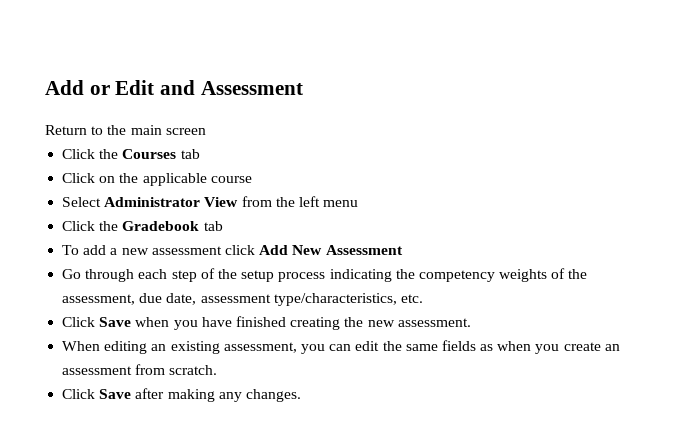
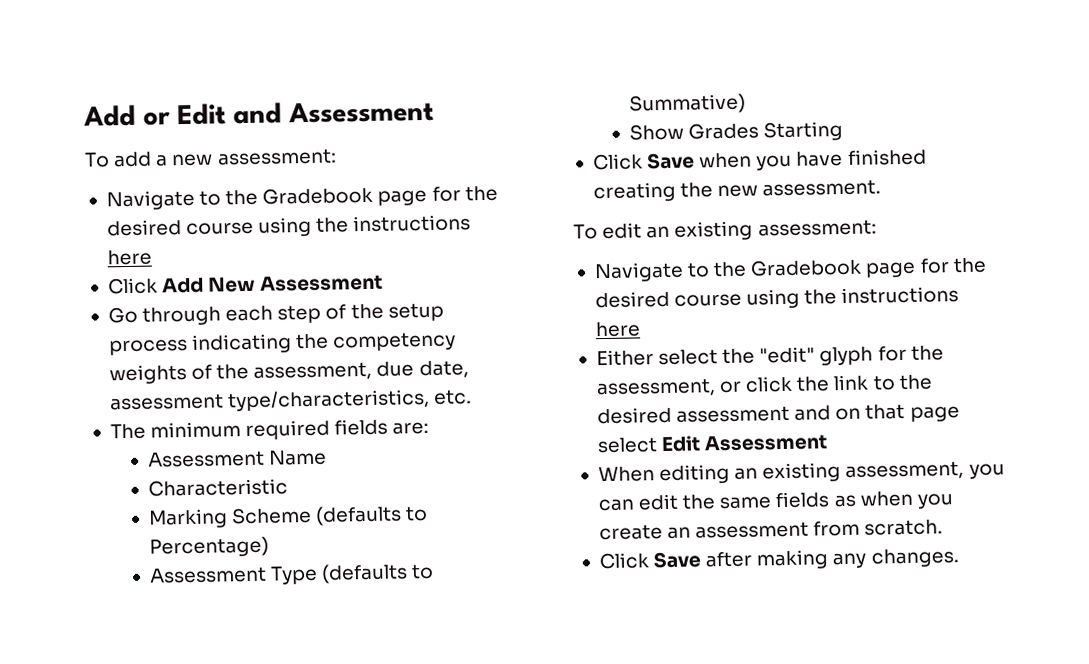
[45,125,206,135] [62,149,200,159] [62,173,252,186] [62,196,359,207] [62,221,223,231] [62,245,255,255] Return to the main screen // Click the Courses tab // Click on the applicable course // Select Administrator View from the left menu // Click the Gradebook tab // To add a new assessment click -> [84,148,337,168] [105,185,498,211] [106,214,472,237] [106,249,152,266] [107,277,158,295] To add a new assessment: // Navigate to the Gradebook page for the desired course using the instructions here // Click
(423, 298) none -> [109,418,430,441] [146,449,327,468] [147,478,288,497] [147,505,429,529] [148,536,269,558] [148,563,435,585] [628,93,746,115] [628,120,844,142] // The minimum required fields are: // Assessment Name // Characteristic // Marking Scheme (defaults to Percentage) // Assessment Type (defaults to Summative) // Show Grades Starting
(471, 322) none -> [573,219,877,241] [593,257,987,283] [594,286,960,309] [594,321,641,338] [595,345,944,367] [595,374,933,398] [596,403,960,425] [596,434,829,454] // To edit an existing assessment: // Navigate to the Gradebook page for the desired course using the instructions here // Either select the "edit" glyph for the assessment, or click the link to the desired assessment and on that page select Edit Assessment

